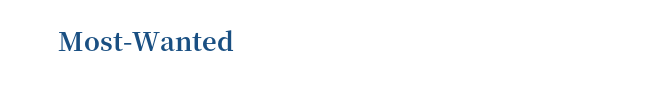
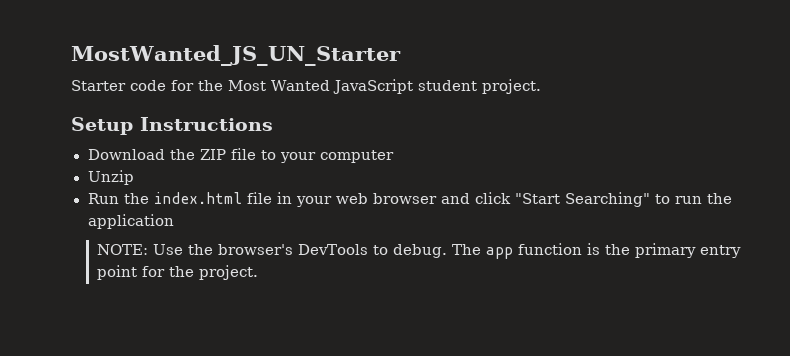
[58,30,234,51] Most-Wanted -> [71,45,401,66] [71,79,541,94] [71,117,273,135] [87,148,394,163] [87,170,134,185] [87,192,732,207] [87,214,174,229] [96,243,741,259] [96,265,258,280] MostWanted_JS_UN_Starter // Starter code for the Most Wanted JavaScript student project. // Setup Instructions // Download the ZIP file to your computer // Unzip // Run the index.html file in your web browser and click "Start Searching" to run the application // NOTE: Use the browser's DevTools to debug. The app function is the primary entry point for the project.

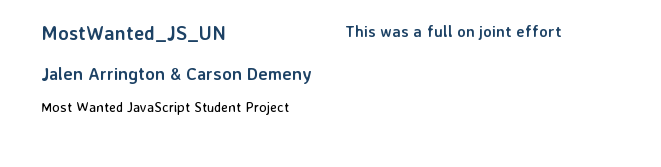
[71,45,401,66] [71,79,541,94] [71,117,273,135] [87,148,394,163] [87,170,134,185] [87,192,732,207] [87,214,174,229] [96,243,741,259] [96,265,258,280] MostWanted_JS_UN_Starter // Starter code for the Most Wanted JavaScript student project. // Setup Instructions // Download the ZIP file to your computer // Unzip // Run the index.html file in your web browser and click "Start Searching" to run the application // NOTE: Use the browser's DevTools to debug. The app function is the primary entry point for the project. -> [41,26,226,42] [41,67,312,84] [41,101,289,115] [345,25,563,40] MostWanted_JS_UN // Jalen Arrington & Carson Demeny // Most Wanted JavaScript Student Project // This was a full on joint effort

